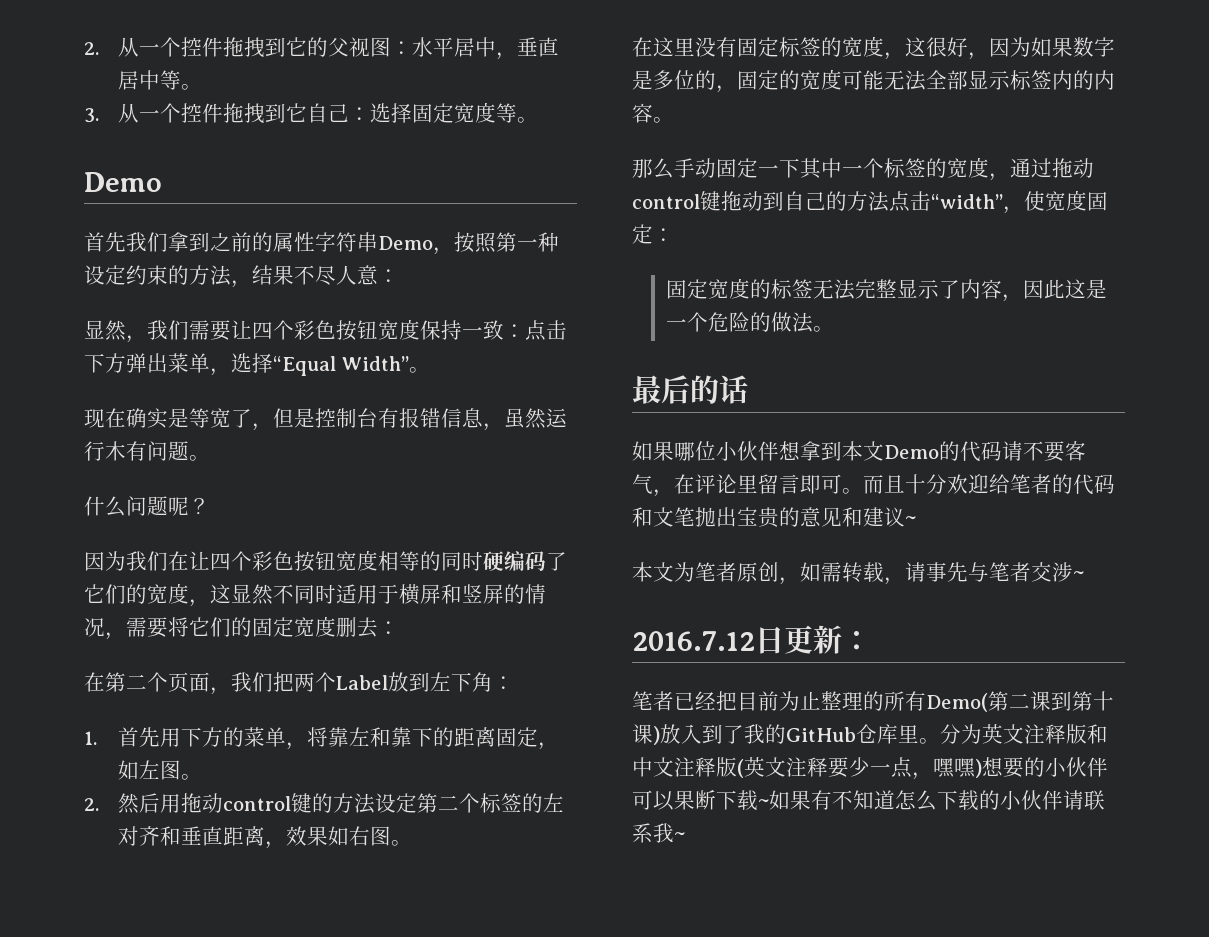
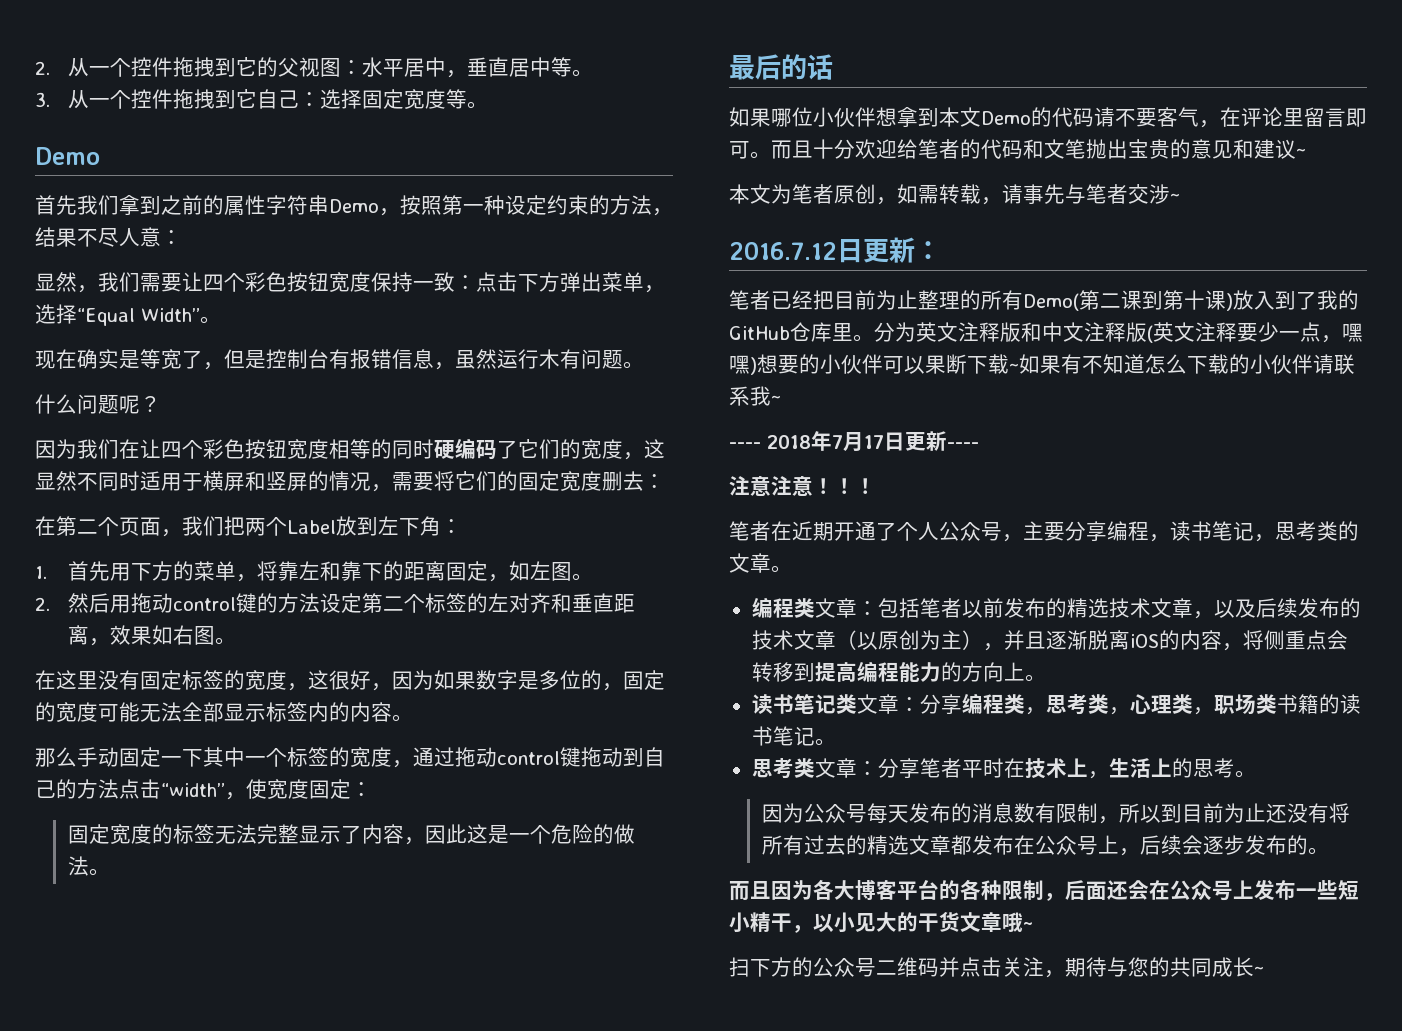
(685, 836) none -> [729,431,979,452] [729,476,876,496] [729,521,1359,542] [729,553,792,573] [751,597,1361,619] [751,630,1348,651] [751,661,1046,682] [751,693,1361,715] [751,726,836,746] [751,758,1256,779] [761,803,1350,824] [761,835,1329,856] [729,879,1359,901] [729,911,1033,933] [729,957,1264,978] // ---- 2018年7月17日更新---- // 注意注意！！！ // 笔者在近期开通了个人公众号，主要分享编程，读书笔记，思考类的文章。 // 编程类文章：包括笔者以前发布的精选技术文章，以及后续发布的技术文章（以原创为主），并且逐渐脱离iOS的内容，将侧重点会转移到提高编程能力的方向上。 // 读书笔记类文章：分享编程类，思考类，心理类，职场类书籍的读书笔记。 // 思考类文章：分享笔者平时在技术上，生活上的思考。 // 因为公众号每天发布的消息数有限制，所以到目前为止还没有将所有过去的精选文章都发布在公众号上，后续会逐步发布的。 // 而且因为各大博客平台的各种限制，后面还会在公众号上发布一些短小精干，以小见大的干货文章哦~ // 扫下方的公众号二维码并点击关注，期待与您的共同成长~

